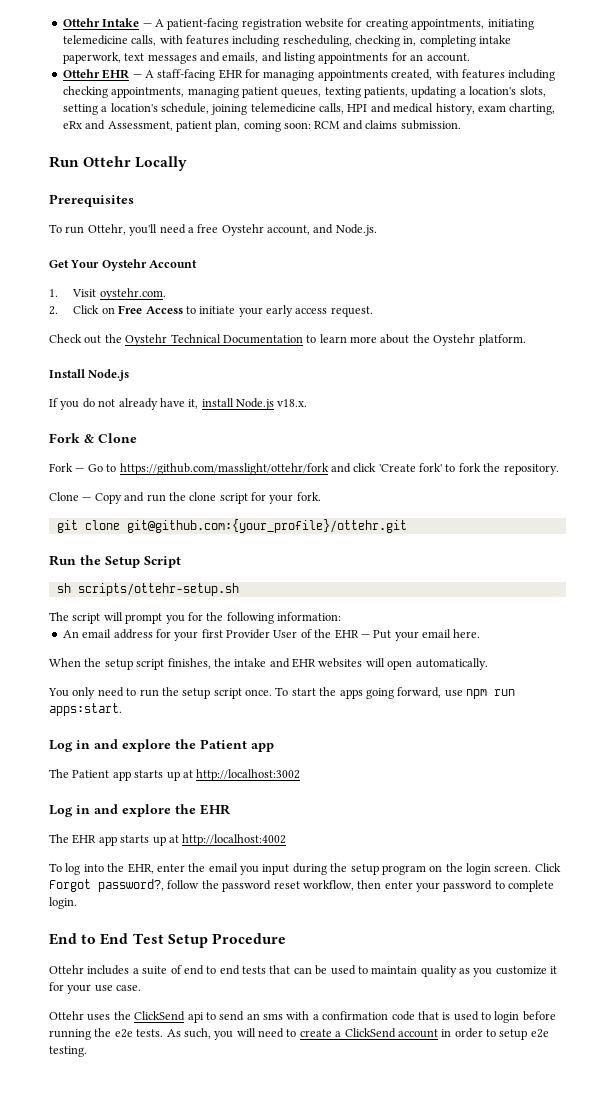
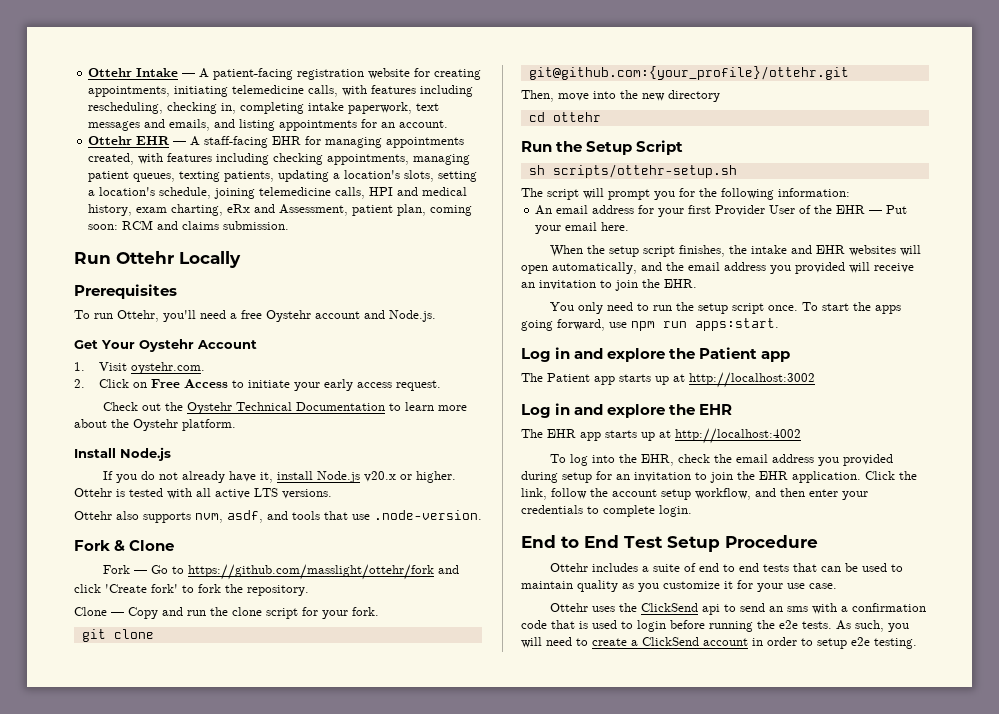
[267,225,310,235] account, -> [315,311,360,319] account
[277,399,308,407] v18.x. -> [363,471,456,483] [74,488,332,499] [74,510,482,523] v20.x or higher. Ottehr is tested with all active LTS versions. // Ottehr also supports nvm, asdf, and tools that use .node-version.
(407, 526) none -> [521,90,720,102] [528,112,601,122] // Then, move into the new directory // cd ottehr
[415,658,488,670] automatically. -> [552,262,914,274] [521,279,697,291] automatically, and the email address you provided will receive an invitation to join the EHR.
[156,863,561,875] [49,879,354,892] enter the email you input during the setup program on the login screen. Click Forgot password?, follow the password reset workflow, -> [677,454,893,466] [521,471,917,483] [521,488,776,500] check the email address you provided during setup for an invitation to join the EHR application. Click the link, follow the account setup workflow, and
[443,880,493,892] password -> [521,505,583,514] credentials

